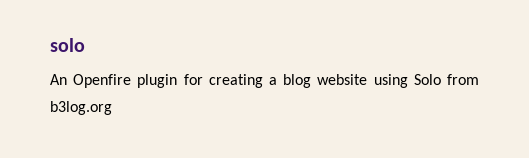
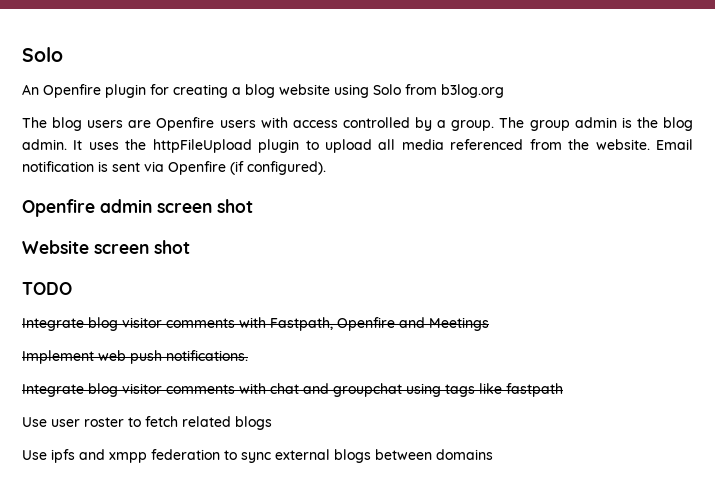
[50,38,85,52] solo -> [22,47,63,62] Solo
(112, 108) none -> [22,117,694,131] [22,139,694,153] [22,161,326,175] [22,199,253,217] [22,240,190,254] [22,282,72,295] [22,317,489,331] [22,350,248,364] [22,383,563,397] [22,416,272,430] [22,449,493,463] // The blog users are Openfire users with access controlled by a group. The group admin is the blog admin. It uses the httpFileUpload plugin to upload all media referenced from the website. Email notification is sent via Openfire (if configured). // Openfire admin screen shot // Website screen shot // TODO // Integrate blog visitor comments with Fastpath, Openfire and Meetings // Implement web push notifications. // Integrate blog visitor comments with chat and groupchat using tags like fastpath // Use user roster to fetch related blogs // Use ipfs and xmpp federation to sync external blogs between domains

